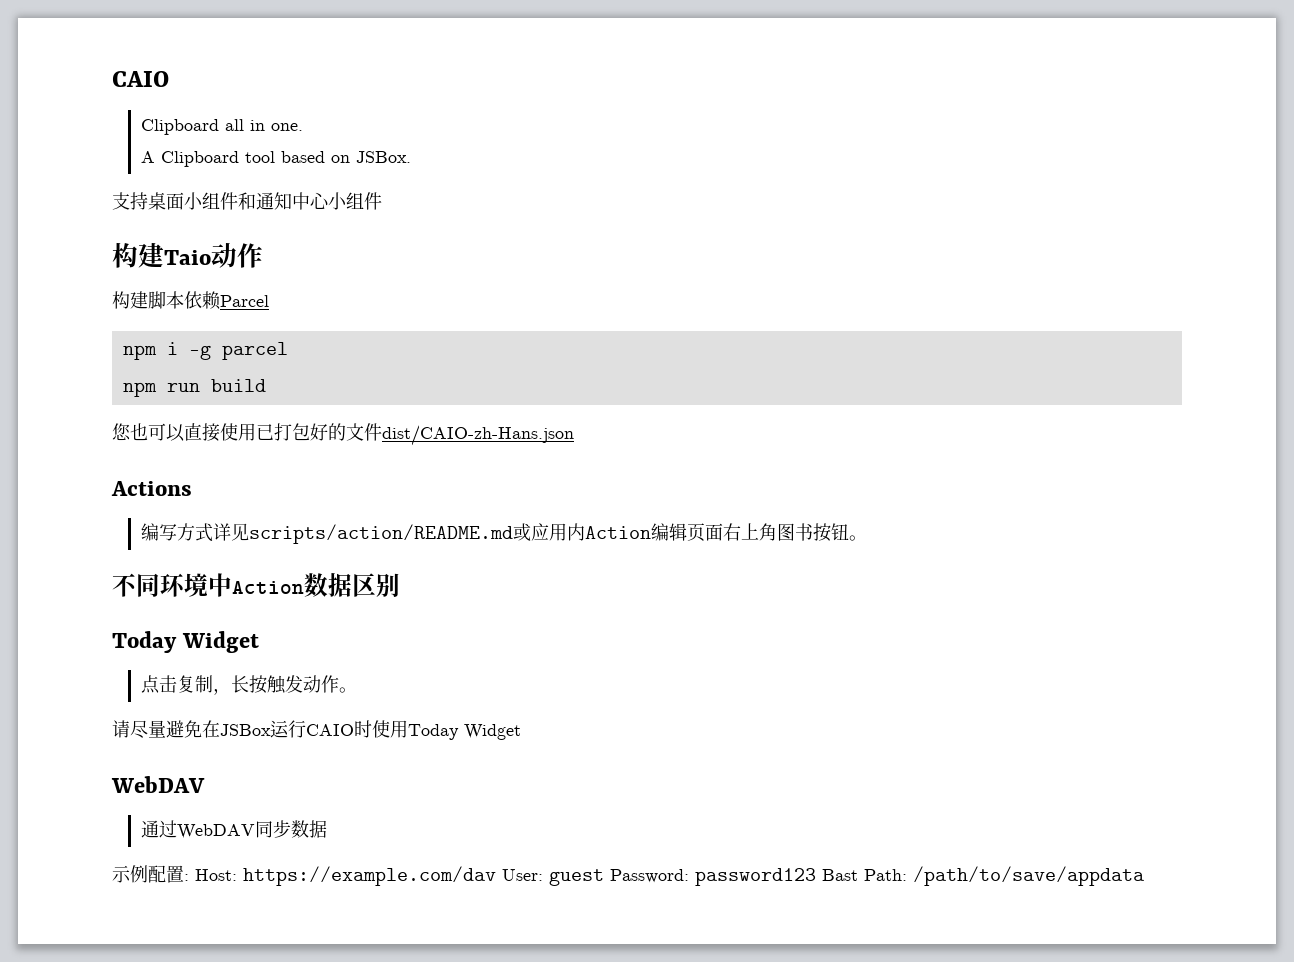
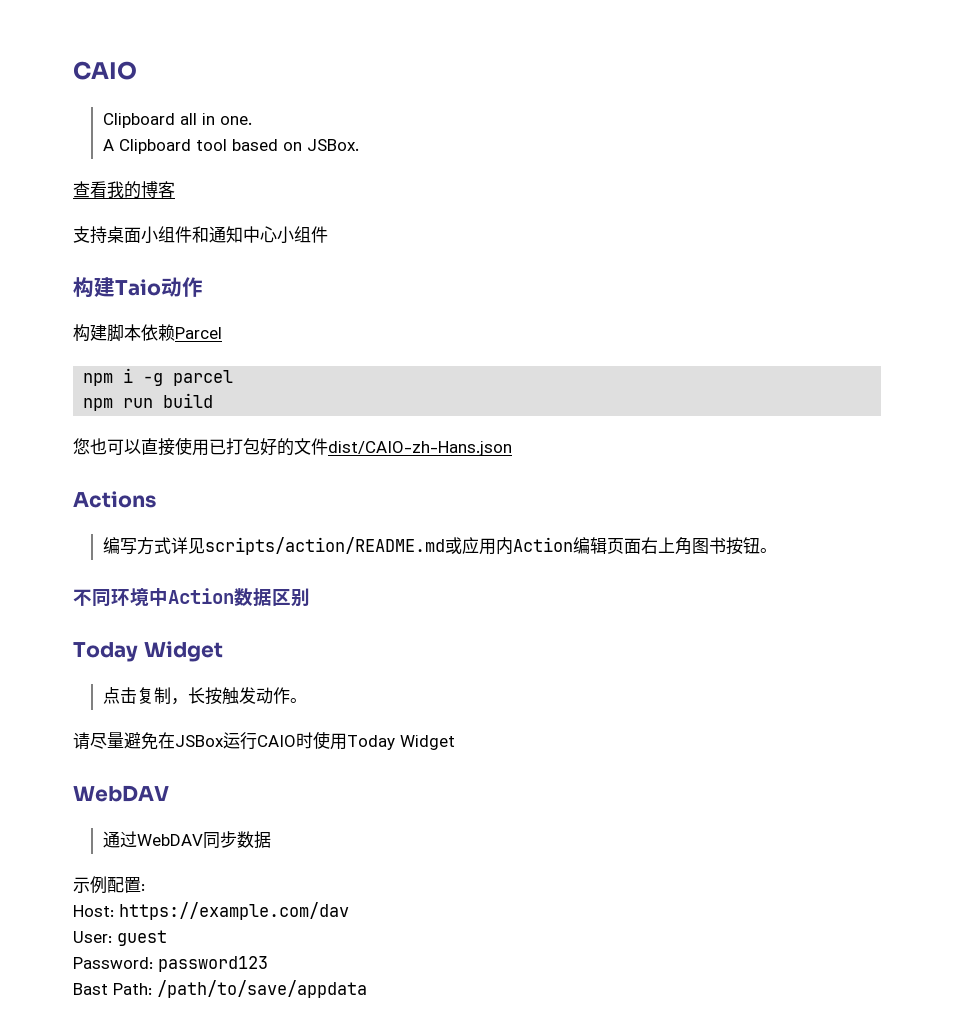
(411, 157) none -> [73,181,175,199] // 查看我的博客
(189, 877) none -> (145, 887) //
(496, 876) none -> (349, 911) //
(604, 877) none -> (167, 938) //
(816, 877) none -> (268, 964) //

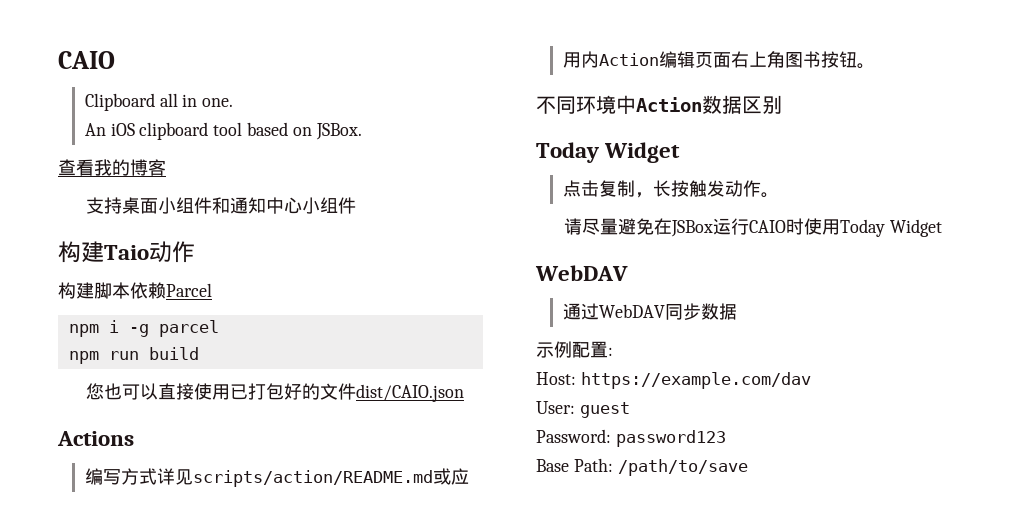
[102,139,191,154] A Clipboard -> [84,122,209,140] An iOS clipboard
[328,441,512,456] dist/CAIO-zh-Hans.json -> [355,384,464,402] dist/CAIO.json
[73,980,367,998] Bast Path: /path/to/save/appdata -> [536,458,748,476] Base Path: /path/to/save

